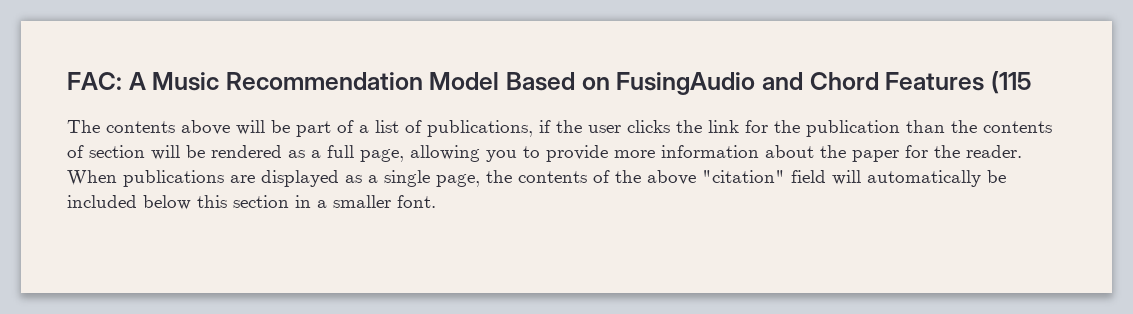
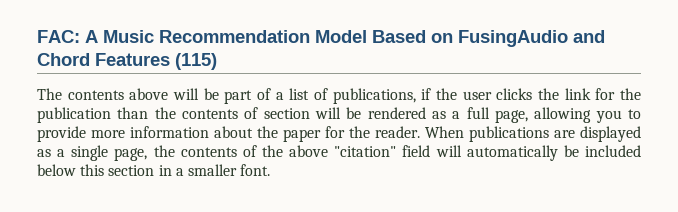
[990,71,1032,94] (115 -> [175,53,217,70] (115)

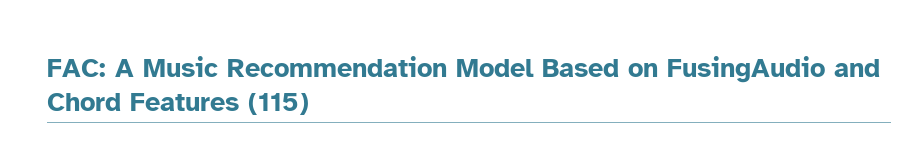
[37,88,641,104] [37,107,641,123] [37,126,641,142] [37,145,641,161] [37,164,271,176] // The contents above will be part of a list of publications, if the user clicks the link for the publication than the contents of section will be rendered as a full page, allowing you to provide more information about the paper for the reader. When publications are displayed as a single page, the contents of the above "citation" field will automatically be included below this section in a smaller font. -> (309, 104) none

